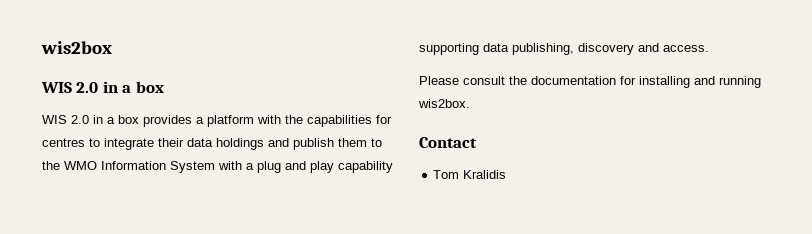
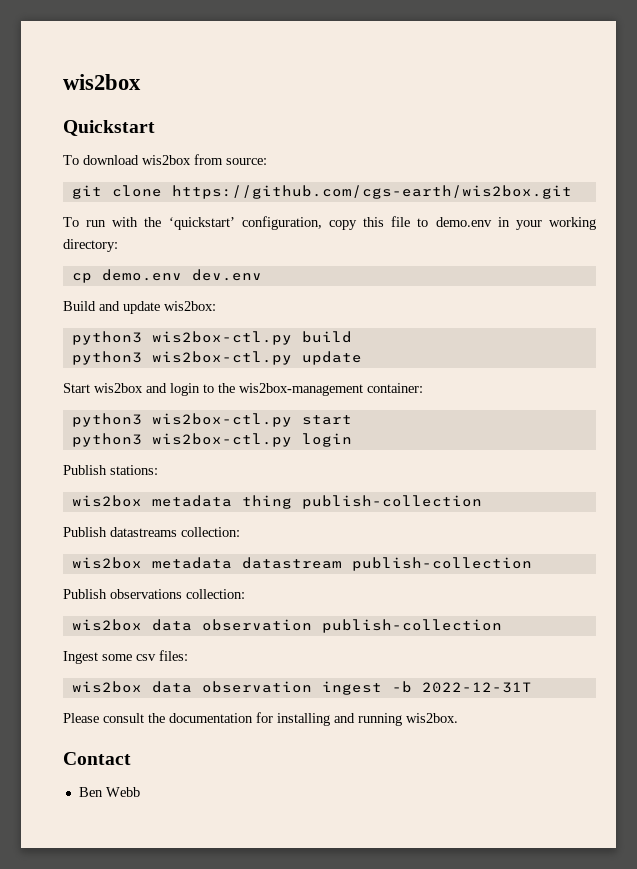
[41,81,164,93] [42,115,392,127] [42,138,382,150] [42,161,393,173] [419,43,709,55] WIS 2.0 in a box // WIS 2.0 in a box provides a platform with the capabilities for centres to integrate their data holdings and publish them to the WMO Information System with a plug and play capability supporting data publishing, discovery and access. -> [63,120,155,136] [63,154,267,165] [71,185,572,199] [63,216,596,230] [63,239,118,252] [71,269,262,283] [63,301,216,314] [71,331,352,345] [71,351,362,365] [63,383,423,396] [71,413,352,427] [71,433,352,447] [63,465,158,475] [71,495,482,509] [63,527,240,537] [71,557,532,571] [63,589,245,599] [71,619,502,633] [63,650,188,664] [71,681,532,695] Quickstart // To download wis2box from source: // git clone https://github.com/cgs-earth/wis2box.git // To run with the ‘quickstart’ configuration, copy this file to demo.env in your working directory: // cp demo.env dev.env // Build and update wis2box: // python3 wis2box-ctl.py build // python3 wis2box-ctl.py update // Start wis2box and login to the wis2box-management container: // python3 wis2box-ctl.py start // python3 wis2box-ctl.py login // Publish stations: // wis2box metadata thing publish-collection // Publish datastreams collection: // wis2box metadata datastream publish-collection // Publish observations collection: // wis2box data observation publish-collection // Ingest some csv files: // wis2box data observation ingest -b 2022-12-31T
[433,170,507,179] Tom Kralidis -> [78,787,140,797] Ben Webb

